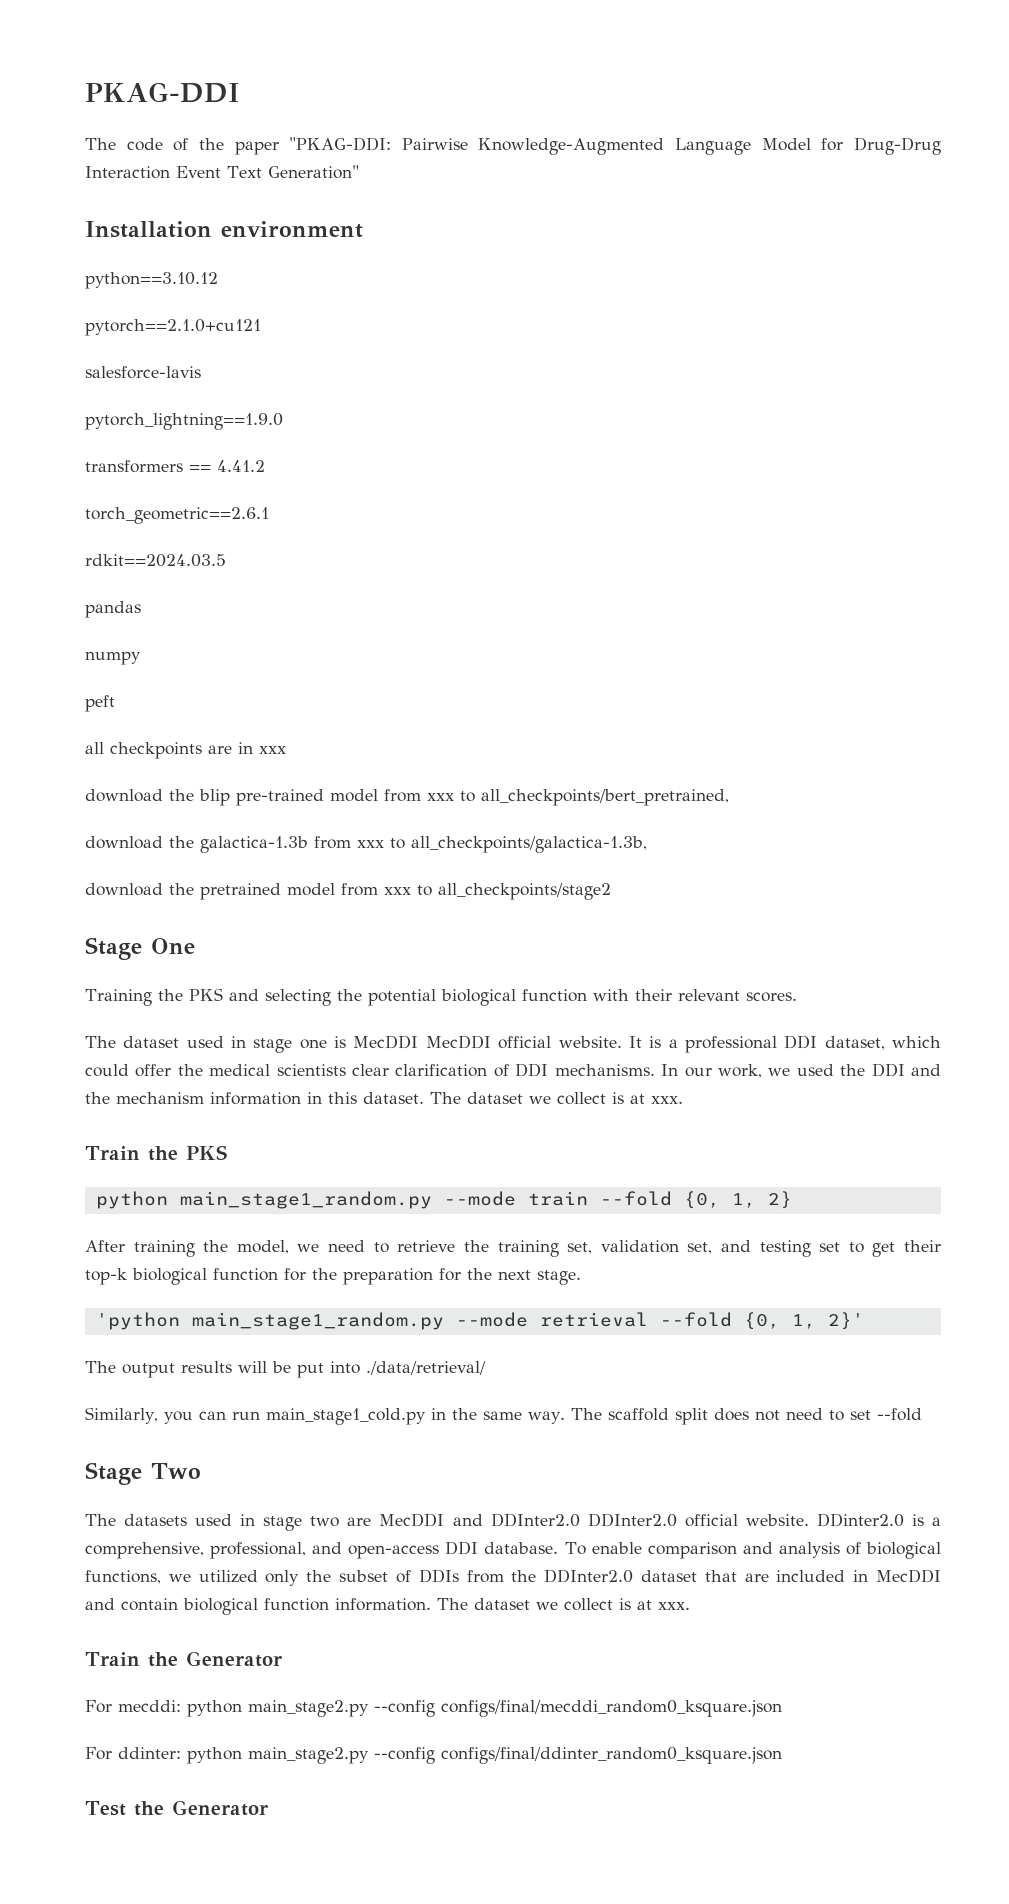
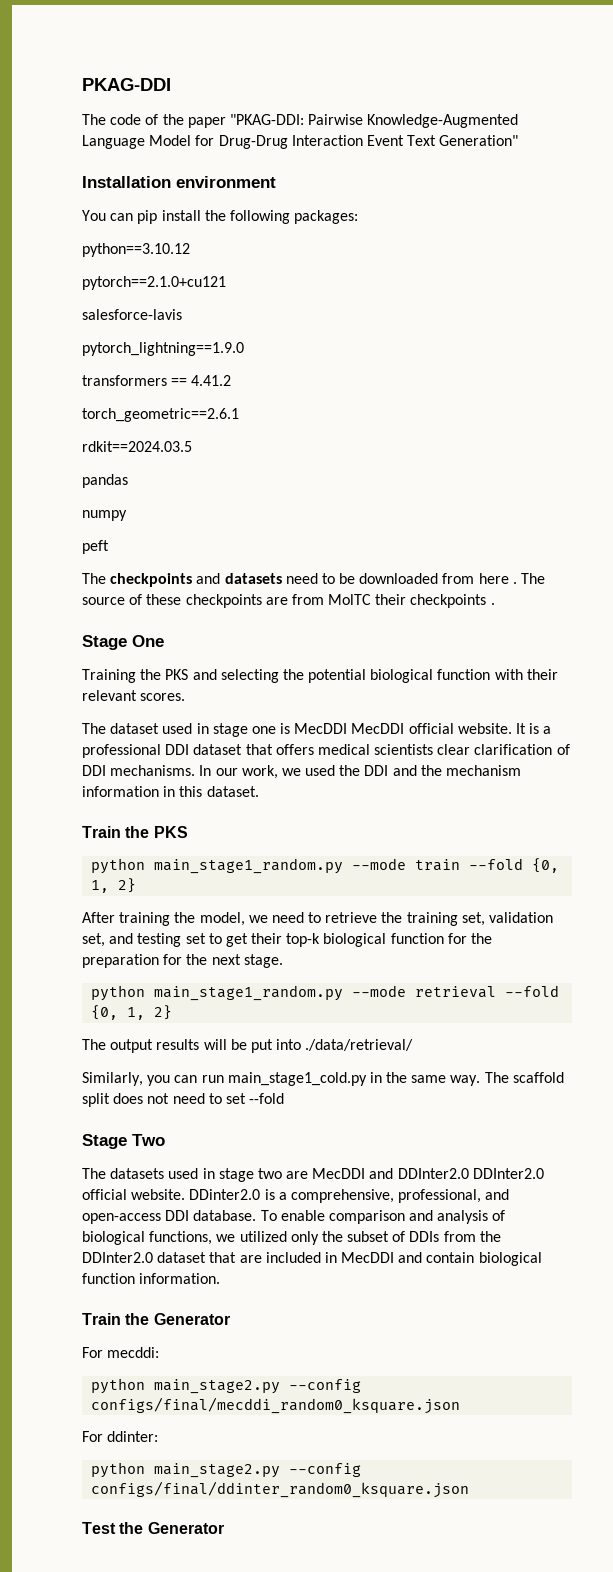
(363, 229) none -> [82,210,359,224] // You can pip install the following packages:
[85,742,286,759] [85,789,729,806] [85,836,647,853] [85,883,611,900] all checkpoints are in xxx // download the blip pre-trained model from xxx to all_checkpoints/bert_pretrained, // download the galactica-1.3b from xxx to all_checkpoints/galactica-1.3b, // download the pretrained model from xxx to all_checkpoints/stage2 -> [82,573,546,587] [82,594,495,608] The checkpoints and datasets need to be downloaded from here . The source of these checkpoints are from MolTC their checkpoints .
[824,1036,942,1050] [85,1064,203,1077] dataset, which could offer the -> [193,744,314,755] dataset that offers
[430,1092,683,1105] The dataset we collect is at xxx. -> (259, 791) none
[95,1312,180,1330] 'python -> [91,985,146,1001] python
[827,1312,864,1330] 2}' -> [154,1005,173,1020] 2}
[437,1598,690,1611] The dataset we collect is at xxx. -> (221, 1278) none
(181, 1706) none -> (160, 1352) //
(181, 1753) none -> (159, 1436) //

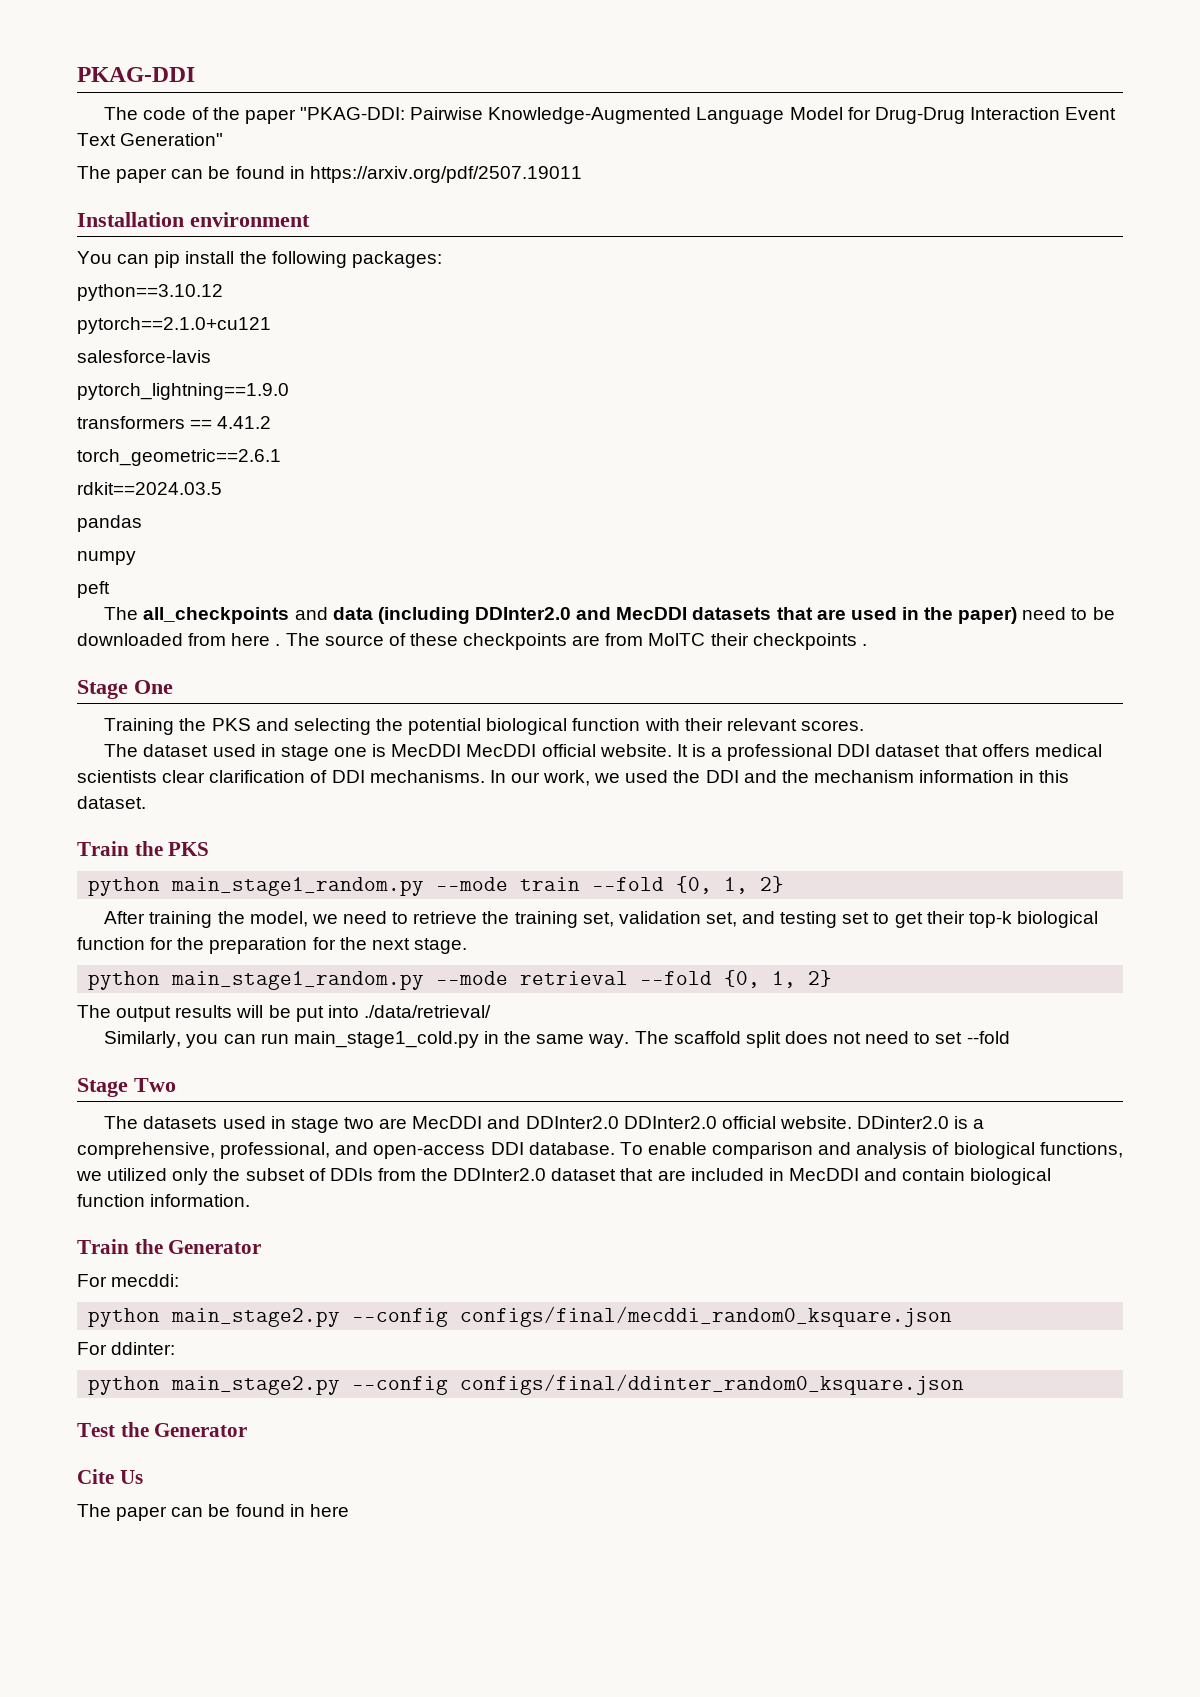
(519, 140) none -> [77,166,582,183] // The paper can be found in https://arxiv.org/pdf/2507.19011
[110,573,282,587] checkpoints and datasets -> [143,607,1018,624] all_checkpoints and data (including DDInter2.0 and MecDDI datasets that are used in the paper)
(224, 1528) none -> [77,1469,143,1484] [77,1504,349,1521] // Cite Us // The paper can be found in here

